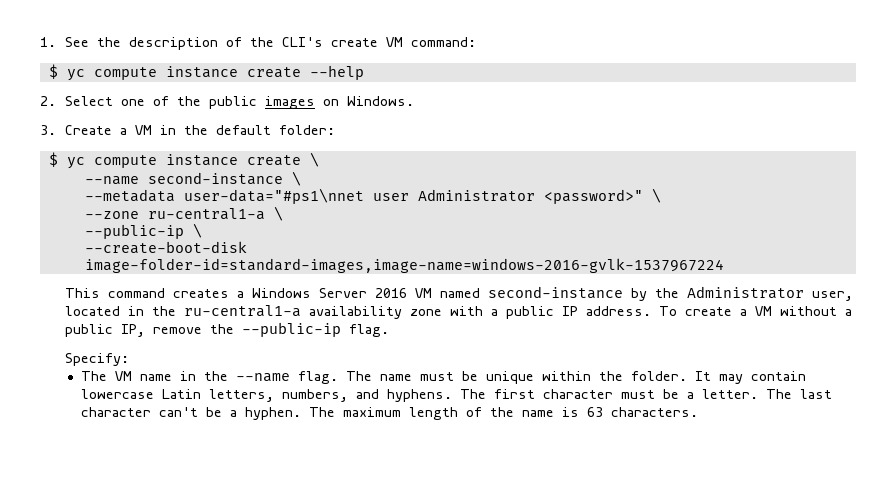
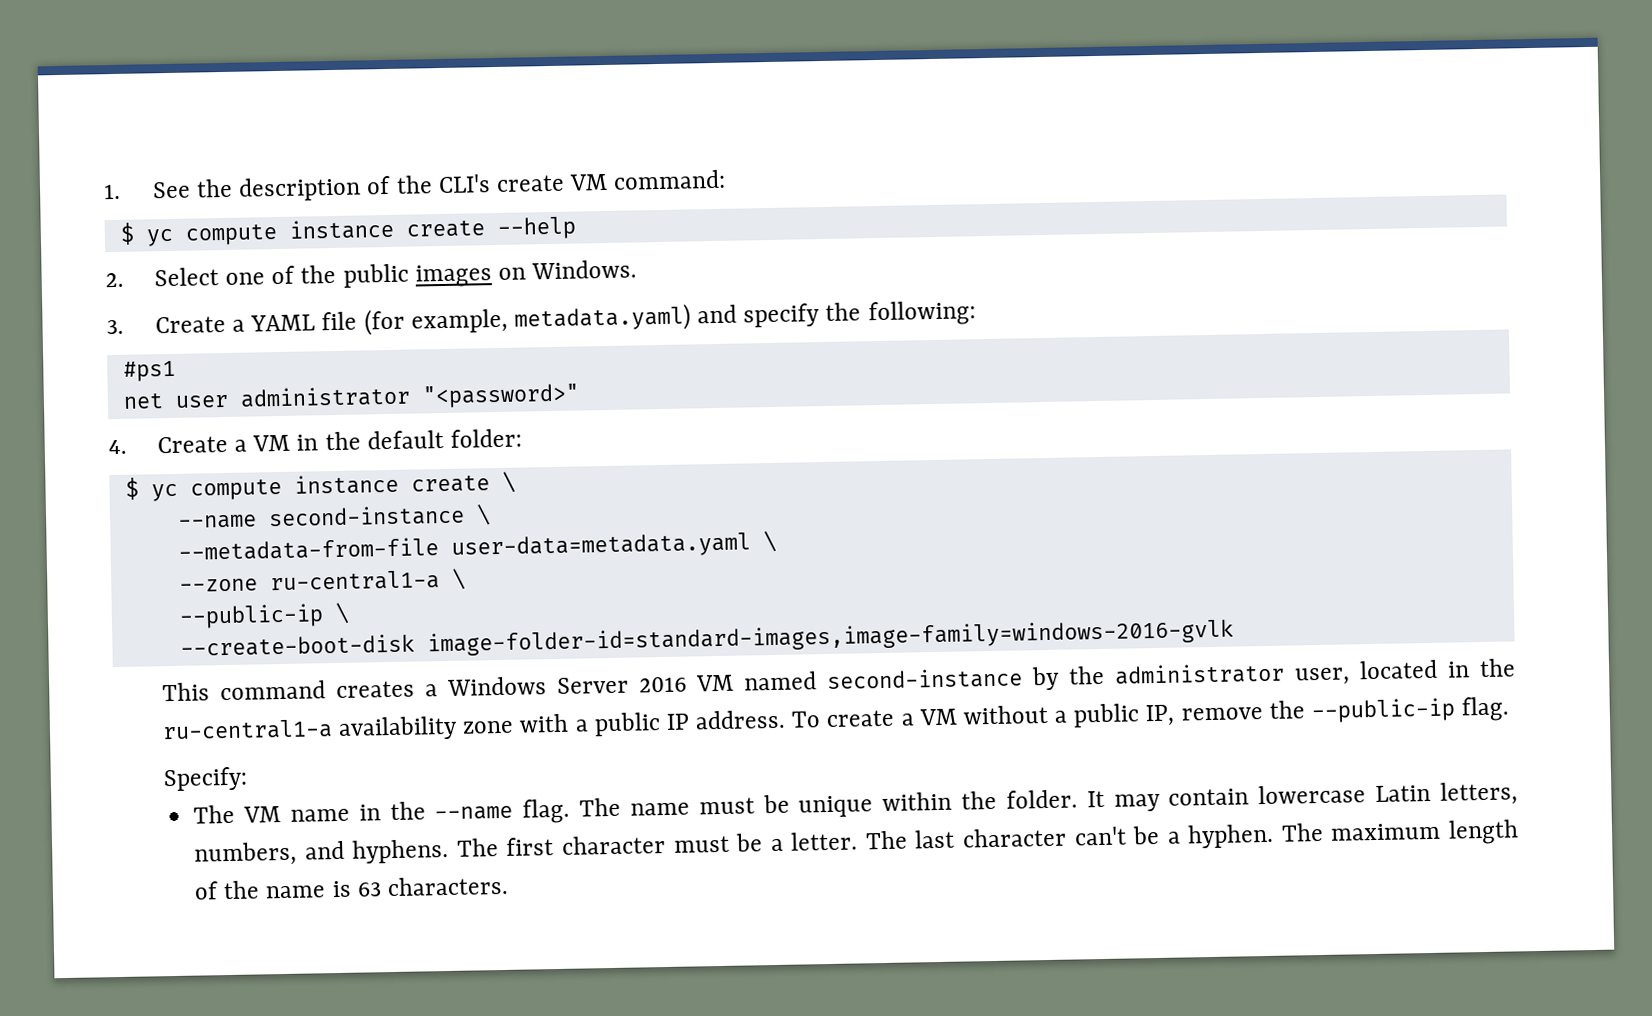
(127, 131) none -> [250,300,976,336] [122,360,176,382] [122,383,580,409] [108,435,248,455] YAML file (for example, metadata.yaml) and specify the following: // #ps1 // net user administrator "<password>" // 4. Create a
[84,188,643,204] --metadata user-data="#ps1\nnet user Administrator <password>" -> [177,532,751,561] --metadata-from-file user-data=metadata.yaml
[84,258,724,273] image-folder-id=standard-images,image-name=windows-2016-gvlk-1537967224 -> [426,618,1234,657] image-folder-id=standard-images,image-family=windows-2016-gvlk
[686,286,804,299] Administrator -> [1114,662,1286,685] administrator

